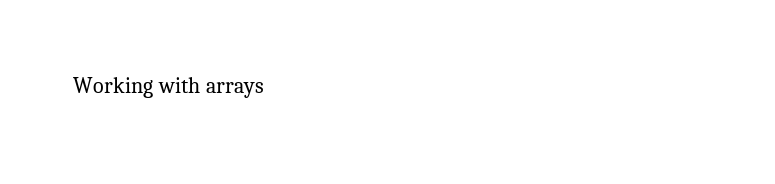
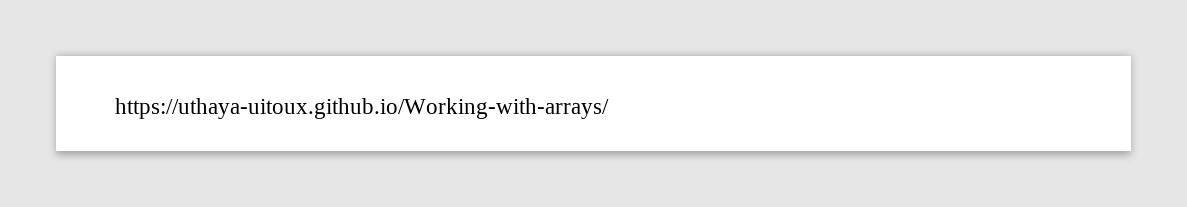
[73,77,264,98] Working with arrays -> [115,98,609,119] https://uthaya-uitoux.github.io/Working-with-arrays/

